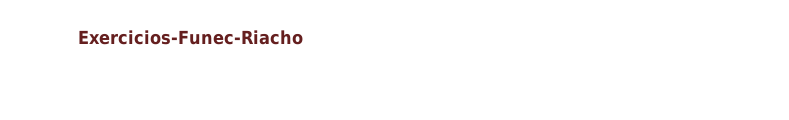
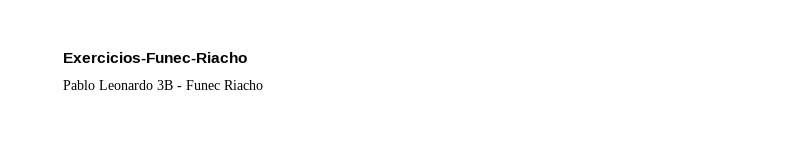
(303, 37) none -> [63,80,263,90] // Pablo Leonardo 3B - Funec Riacho

